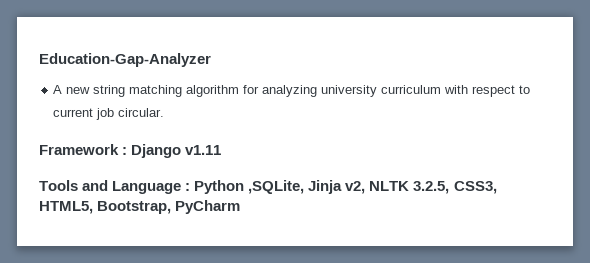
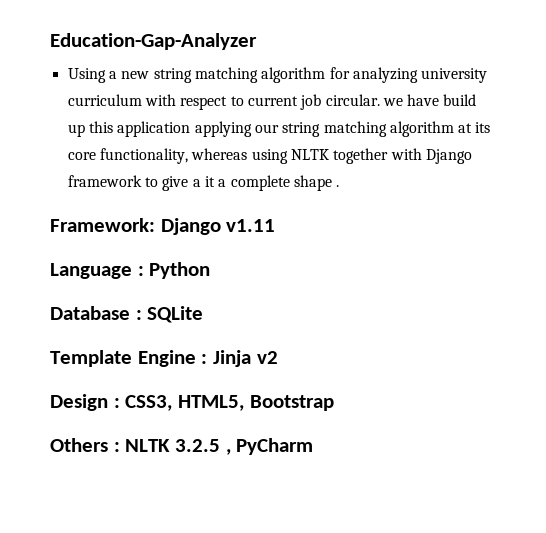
[53,85,63,94] A -> [67,68,117,83] Using a
[39,144,128,155] // Framework : -> [382,94,477,106] [67,121,491,137] [67,148,472,164] [67,175,340,191] [50,218,155,232] we have build up this application applying our string matching algorithm at its core functionality, whereas using NLTK together with Django framework to give a it a complete shape . // Framework:
[39,180,109,191] Tools and -> (276, 225) none
[248,180,497,194] [39,201,172,214] ,SQLite, Jinja v2, NLTK 3.2.5, CSS3, HTML5, Bootstrap, -> [50,306,204,323] [50,350,278,367] [50,394,334,411] [50,438,231,455] // Database : SQLite // Template Engine : Jinja v2 // Design : CSS3, HTML5, Bootstrap // Others : NLTK 3.2.5 ,

